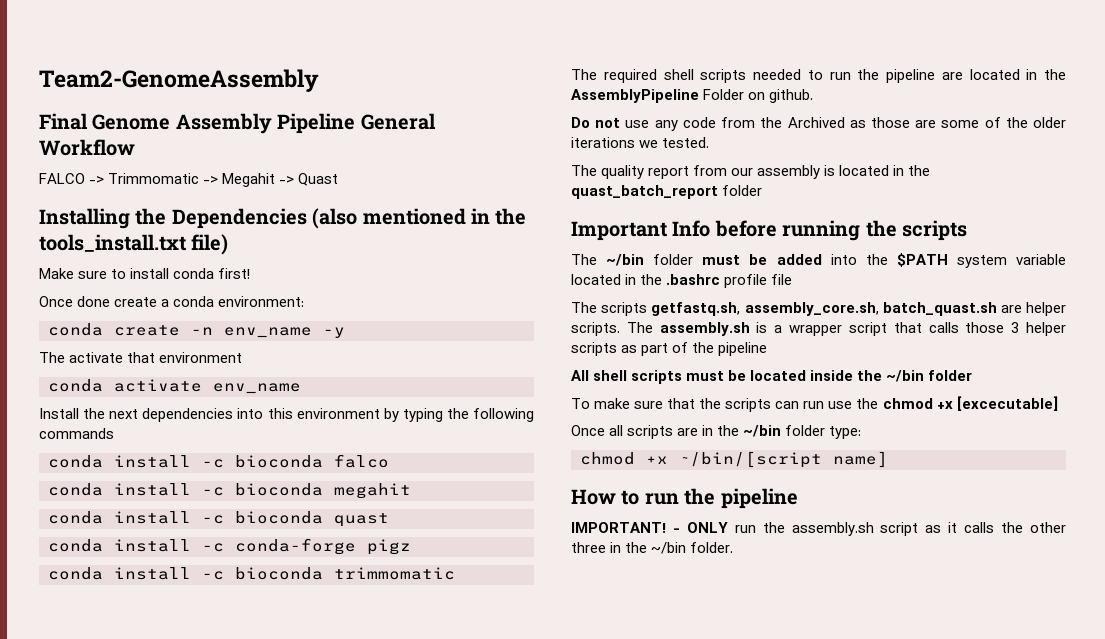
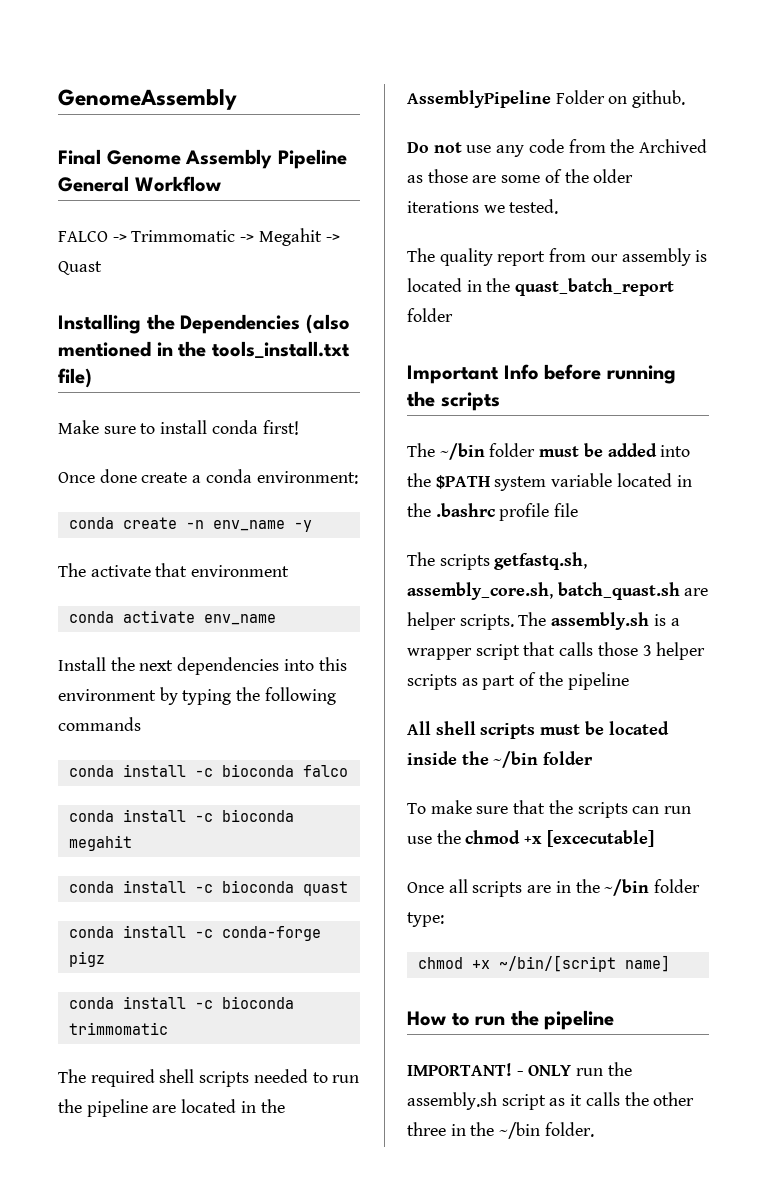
[39,69,319,92] Team2-GenomeAssembly -> [58,89,237,110] GenomeAssembly

